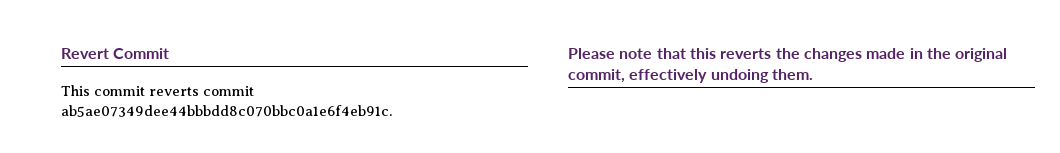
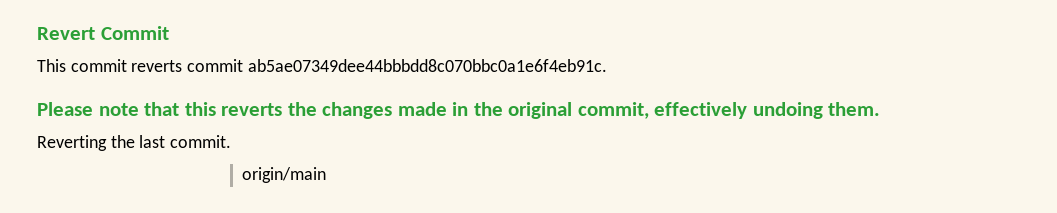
(813, 74) none -> [37,135,232,151] [242,167,327,183] // Reverting the last commit. // origin/main

